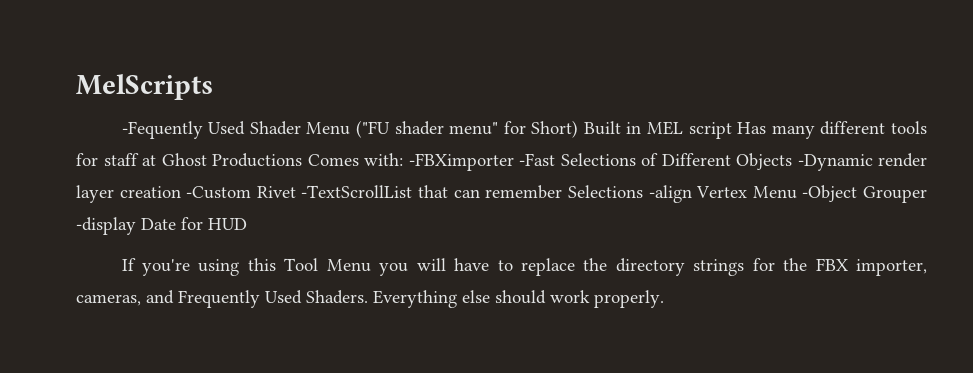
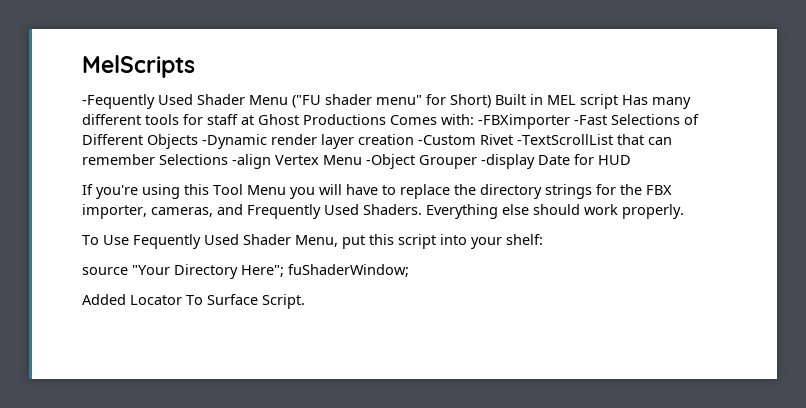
(664, 299) none -> [82,234,543,249] [82,264,409,279] [82,294,305,309] // To Use Fequently Used Shader Menu, put this script into your shelf: // source "Your Directory Here"; fuShaderWindow; // Added Locator To Surface Script.

